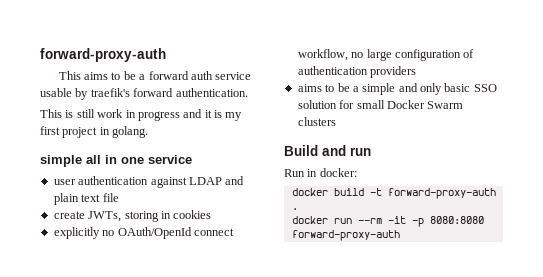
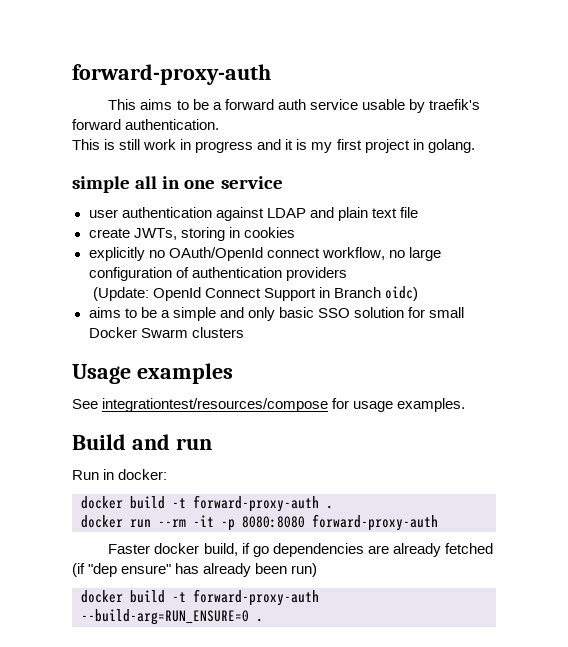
(417, 72) none -> [92,286,418,301] // (Update: OpenId Connect Support in Branch oidc)
(336, 121) none -> [72,363,233,384] [72,398,466,412] // Usage examples // See integrationtest/resources/compose for usage examples.
(400, 235) none -> [108,543,493,557] [72,563,318,577] [81,589,319,606] [81,609,263,625] // Faster docker build, if go dependencies are already fetched (if "dep ensure" has already been run) // docker build -t forward-proxy-auth --build-arg=RUN_ENSURE=0 .

